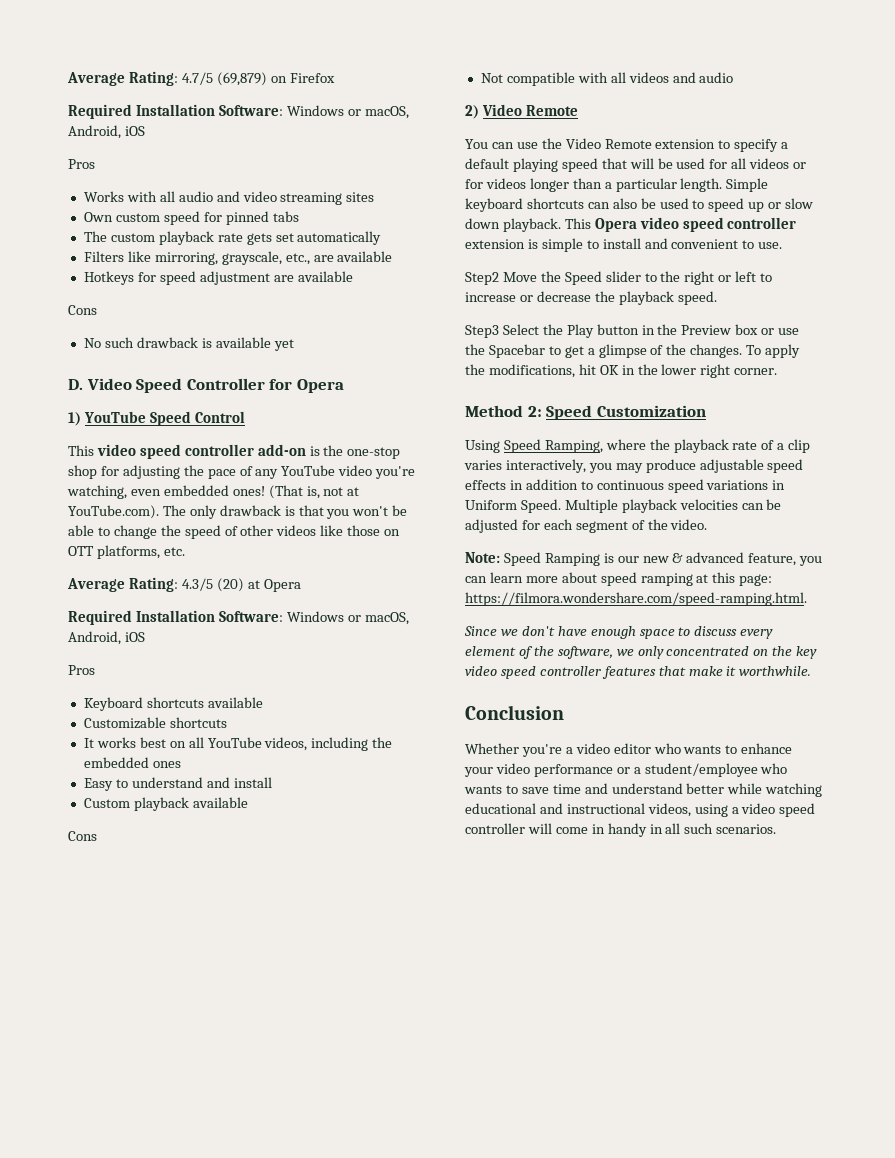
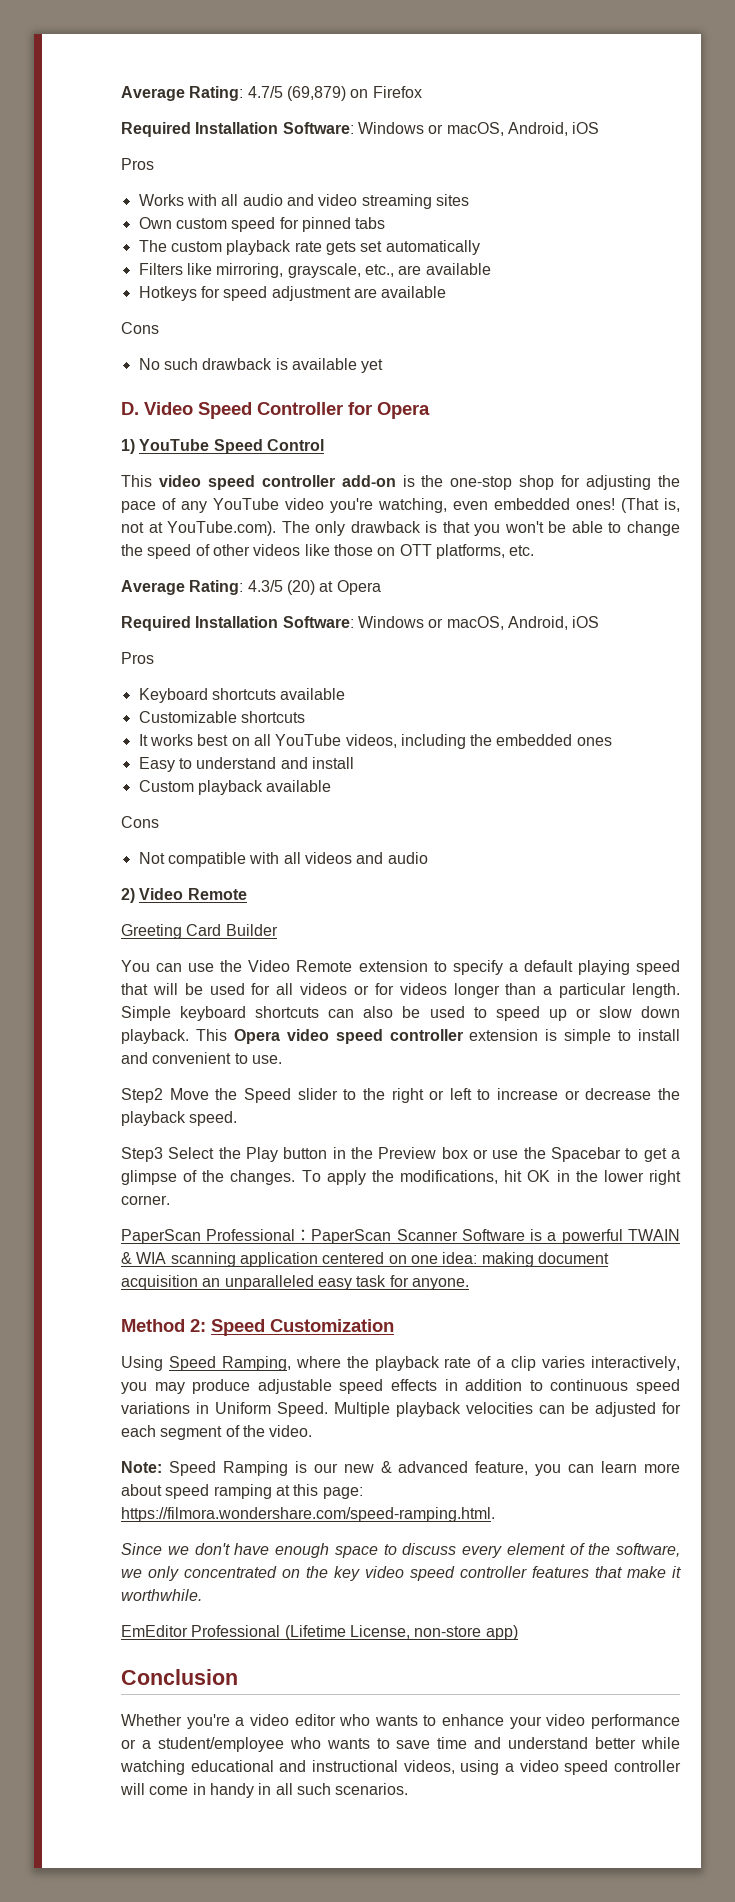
(578, 110) none -> [121,924,278,939] // Greeting Card Builder
(778, 371) none -> [121,1229,680,1244] [121,1252,609,1267] [121,1275,469,1290] // PaperScan Professional：PaperScan Scanner Software is a powerful TWAIN & WIA scanning application centered on one idea: making document acquisition an unparalleled easy task for anyone.
(812, 671) none -> [121,1625,518,1640] // EmEditor Professional (Lifetime License, non-store app)

